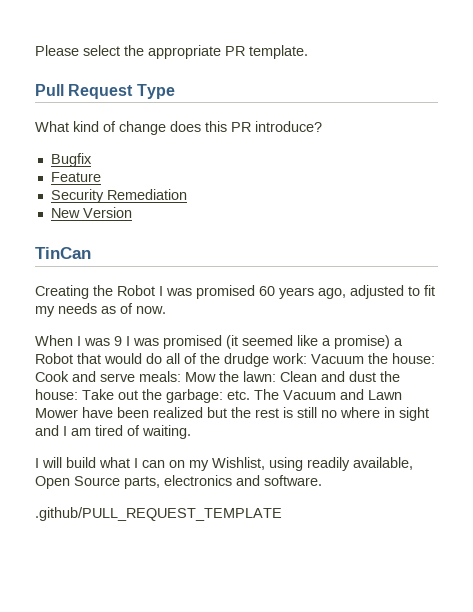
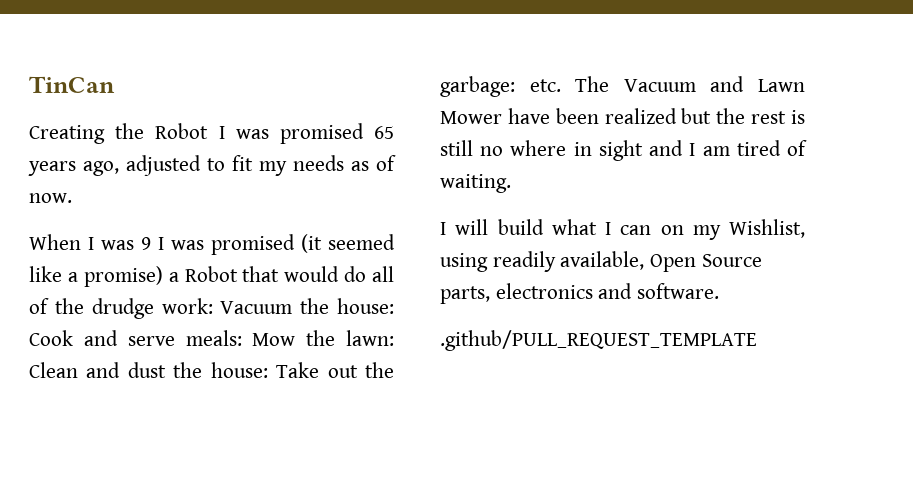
[35,45,308,59] [35,84,175,99] [35,121,322,135] [50,153,92,167] [50,172,101,182] [50,189,187,203] [50,207,132,218] Please select the appropriate PR template. // Pull Request Type // What kind of change does this PR introduce? // Bugfix // Feature // Security Remediation // New Version // -> (29, 84) none
[259,286,275,296] 60 -> [374,126,394,139] 65

